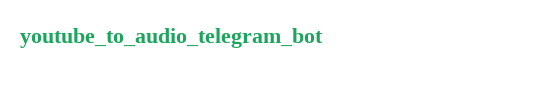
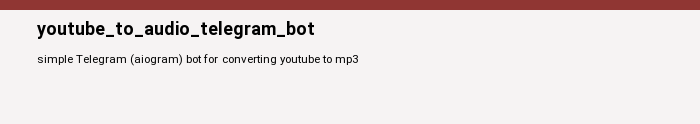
(323, 38) none -> [37,54,358,66] // simple Telegram (aiogram) bot for converting youtube to mp3

